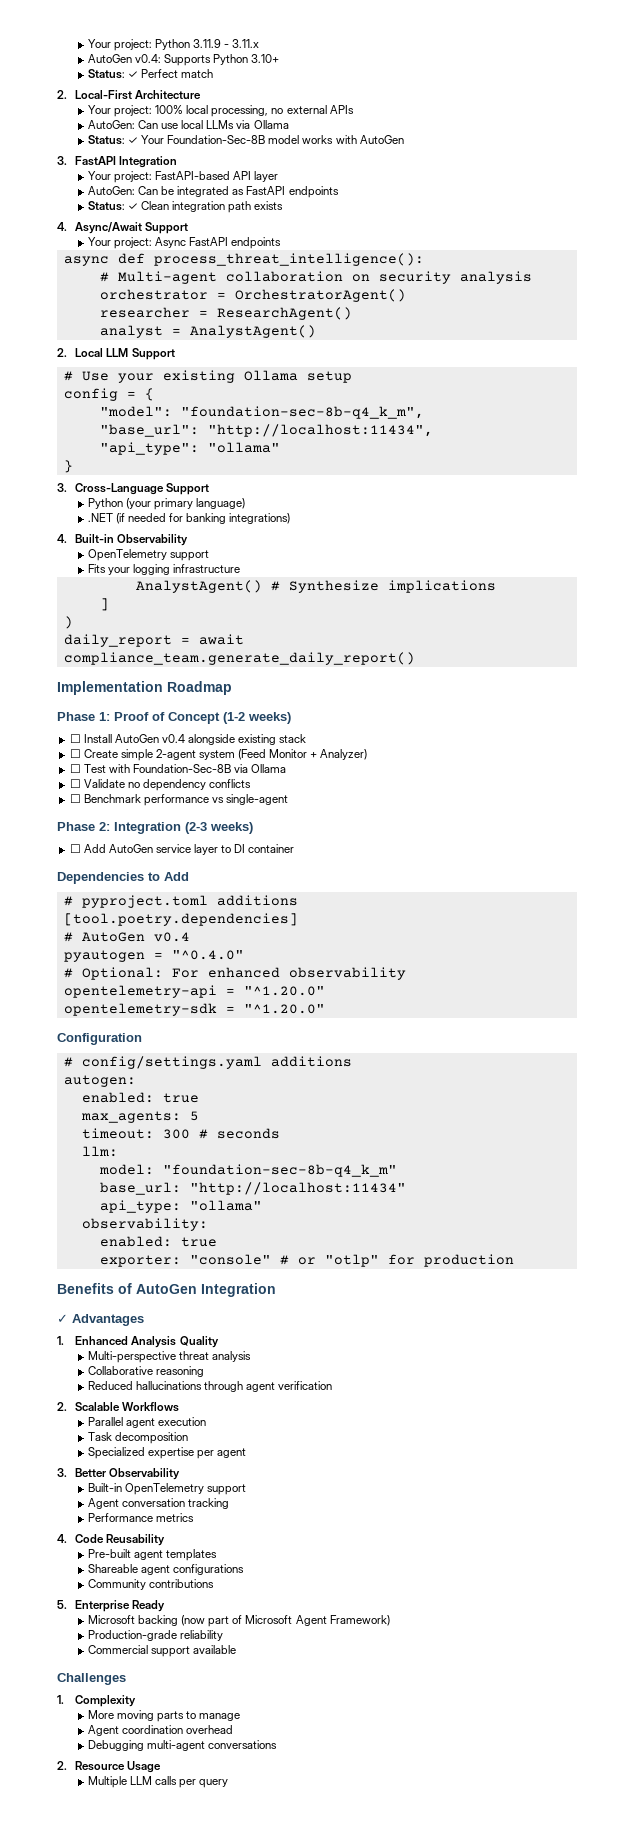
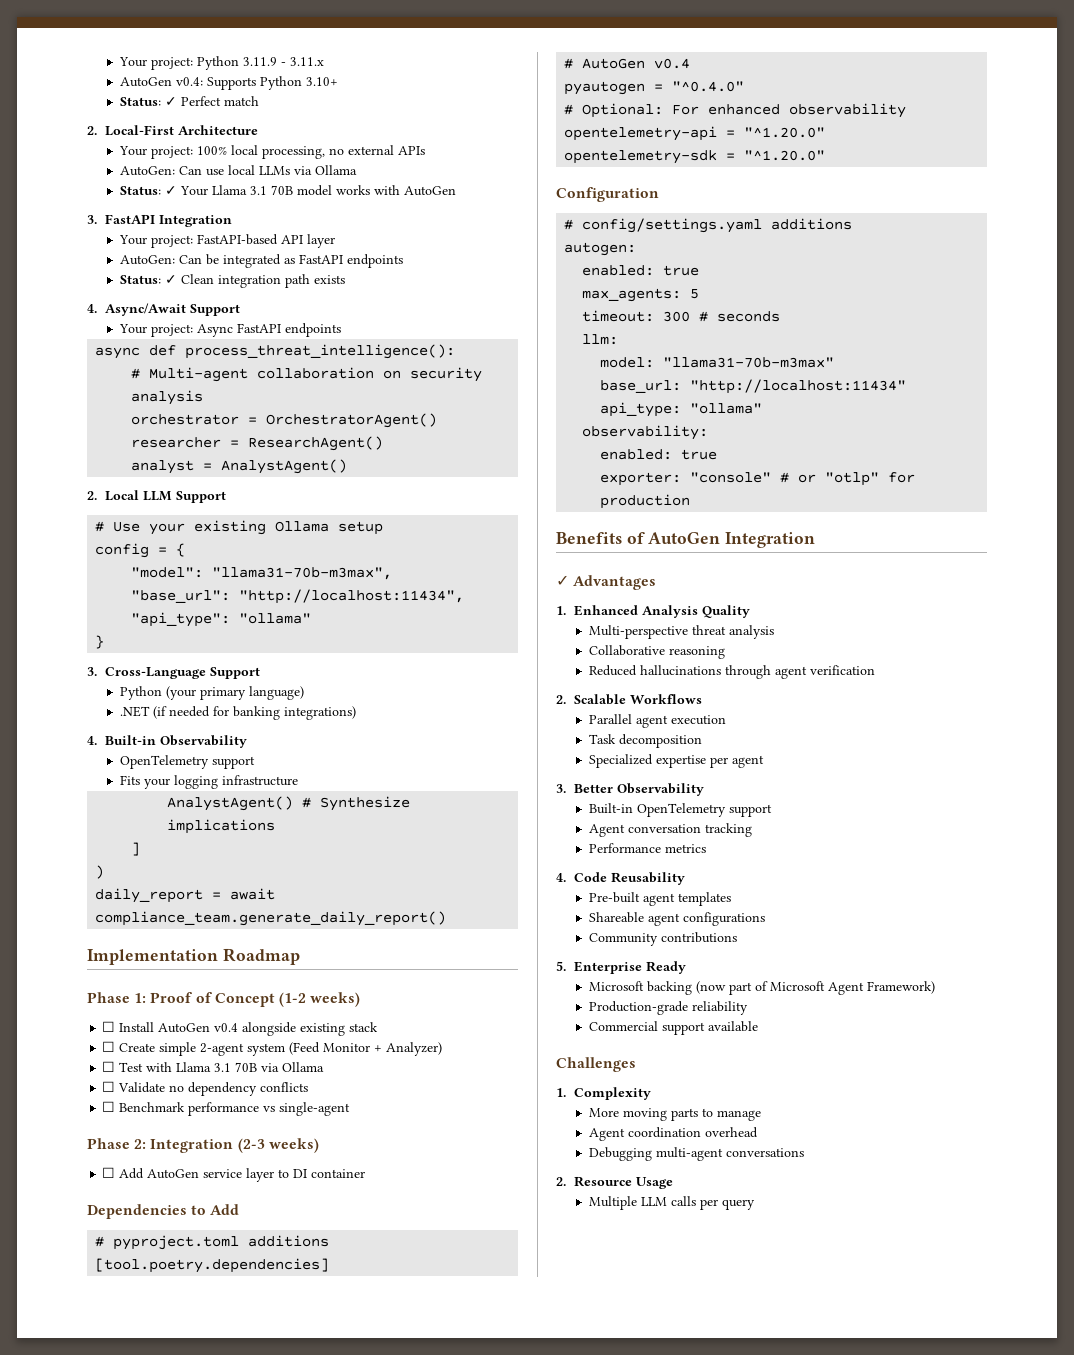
[167,135,266,144] Foundation-Sec-8B -> [211,185,293,195] Llama 3.1 70B
[180,406,424,419] "foundation-sec-8b-q4_k_m", -> [212,567,393,580] "llama31-70b-m3max",
[132,764,231,773] Foundation-Sec-8B -> [176,1062,258,1072] Llama 3.1 70B
[162,1164,397,1177] "foundation-sec-8b-q4_k_m" -> [663,357,835,368] "llama31-70b-m3max"

